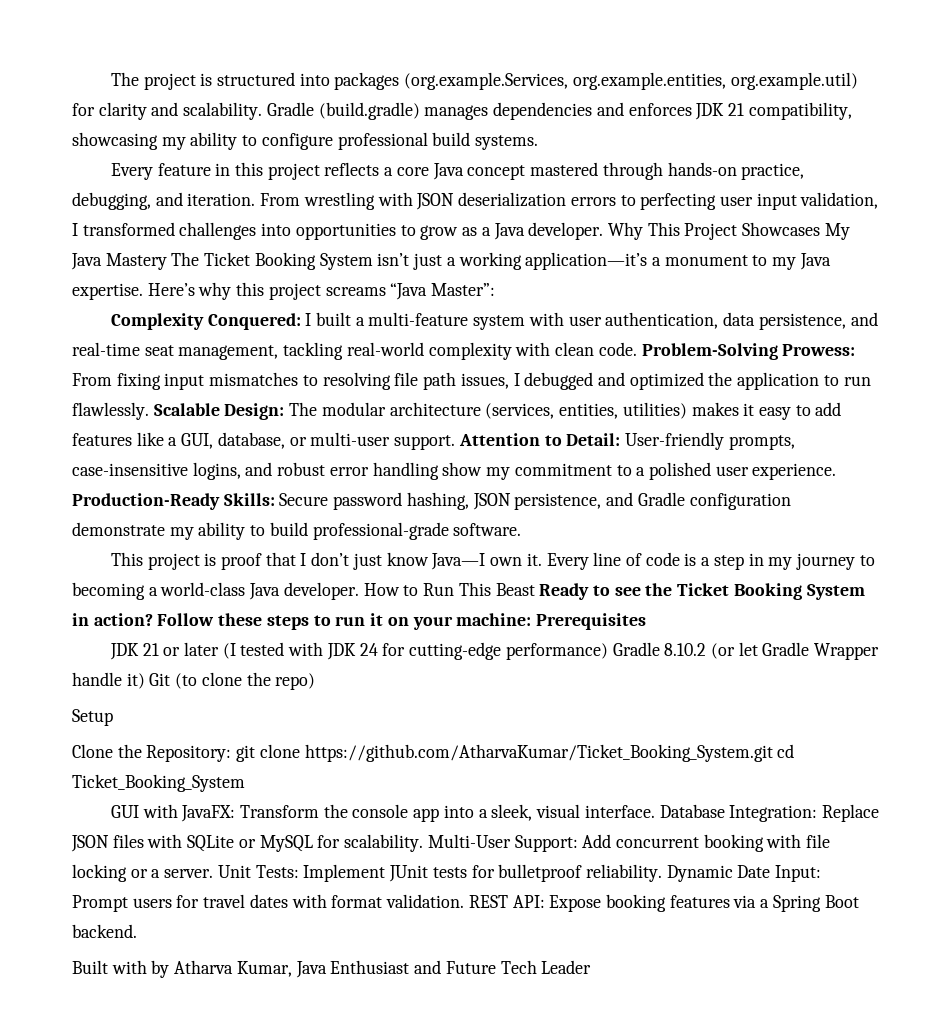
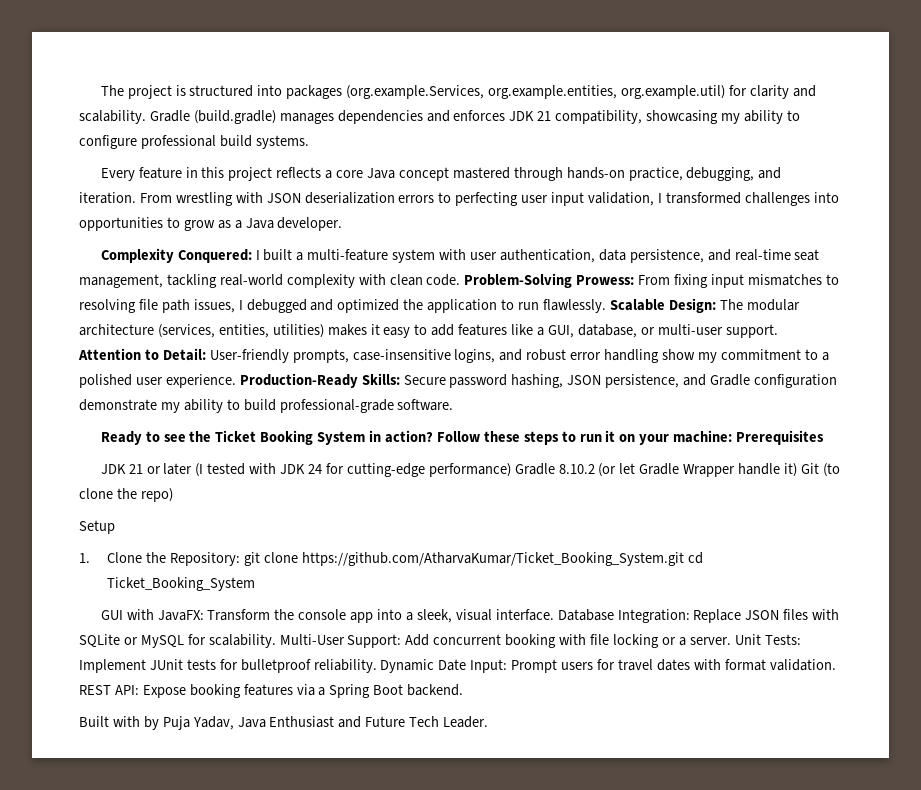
[607,222,850,240] [71,252,831,270] [72,282,496,300] Why This Project Showcases My Java Mastery The Ticket Booking System isn’t just a working application—it’s a monument to my Java expertise. Here’s why this project screams “Java Master”: -> (343, 224) none
[110,552,875,570] [72,582,535,600] This project is proof that I don’t just know Java—I own it. Every line of code is a step in my journey to becoming a world-class Java developer. How to Run This Beast -> (454, 405) none
(113, 717) none -> [79,553,90,563] 1.
[174,960,292,977] Atharva Kumar, -> [162,716,234,730] Puja Yadav,
[541,960,592,974] Leader -> [443,716,489,728] Leader.

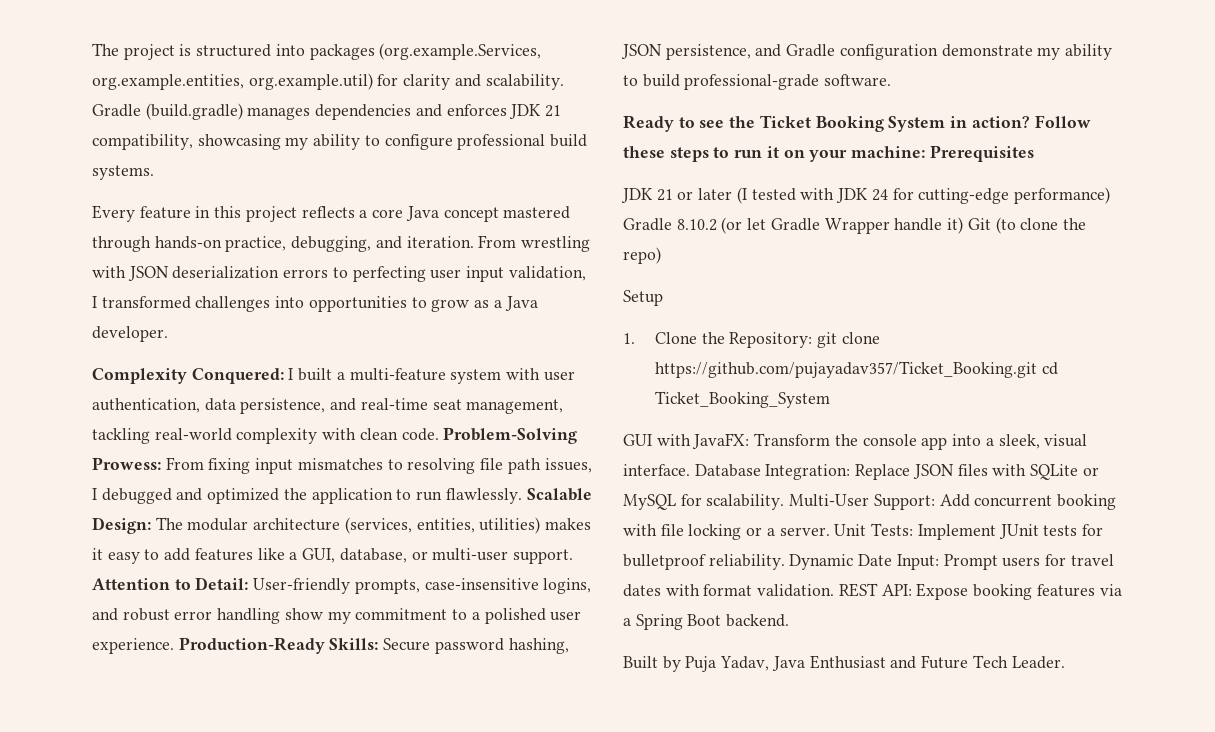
[301,552,684,566] https://github.com/AtharvaKumar/Ticket_Booking_System.git -> [654,361,1037,378] https://github.com/pujayadav357/Ticket_Booking.git
[112,716,140,727] with -> (658, 662) none

